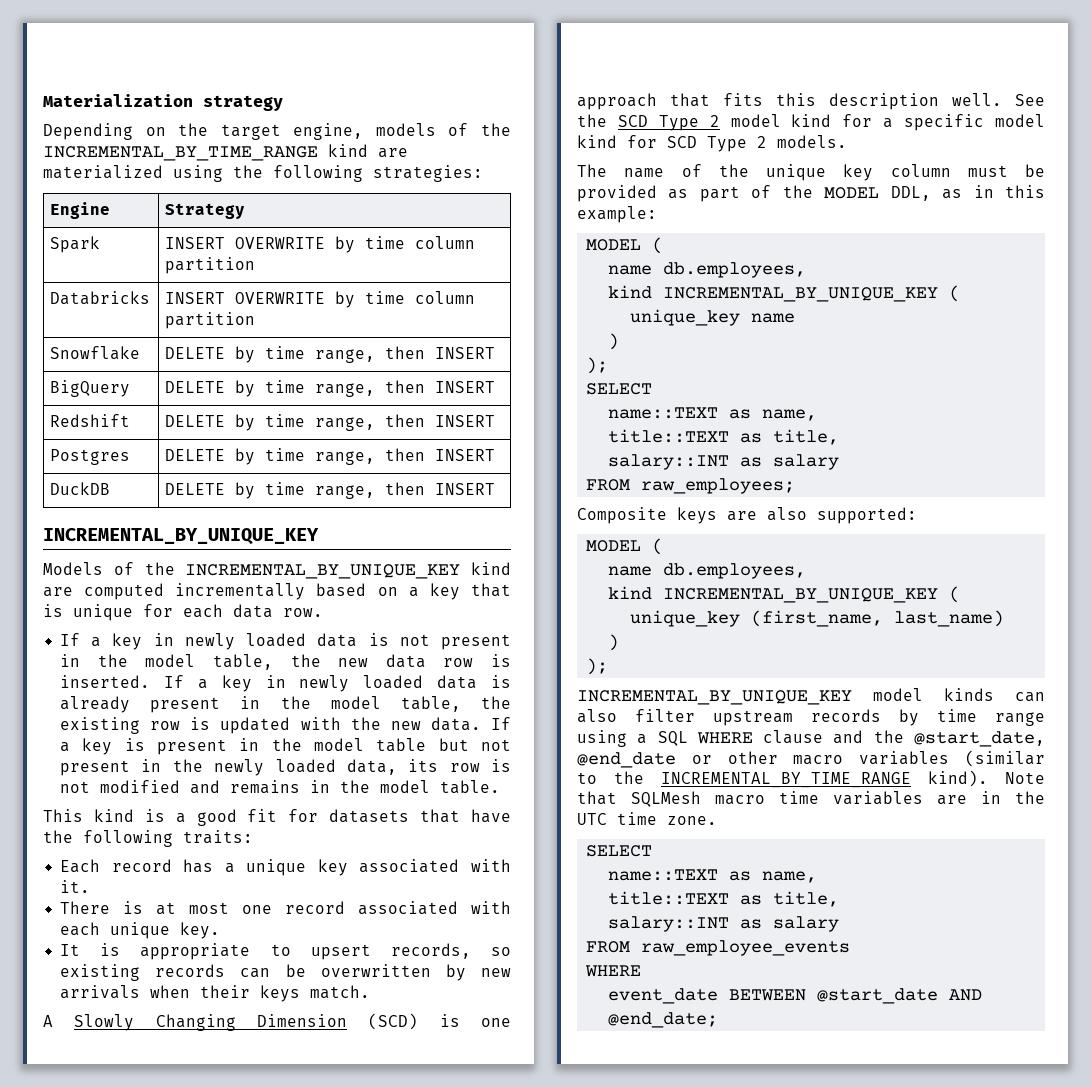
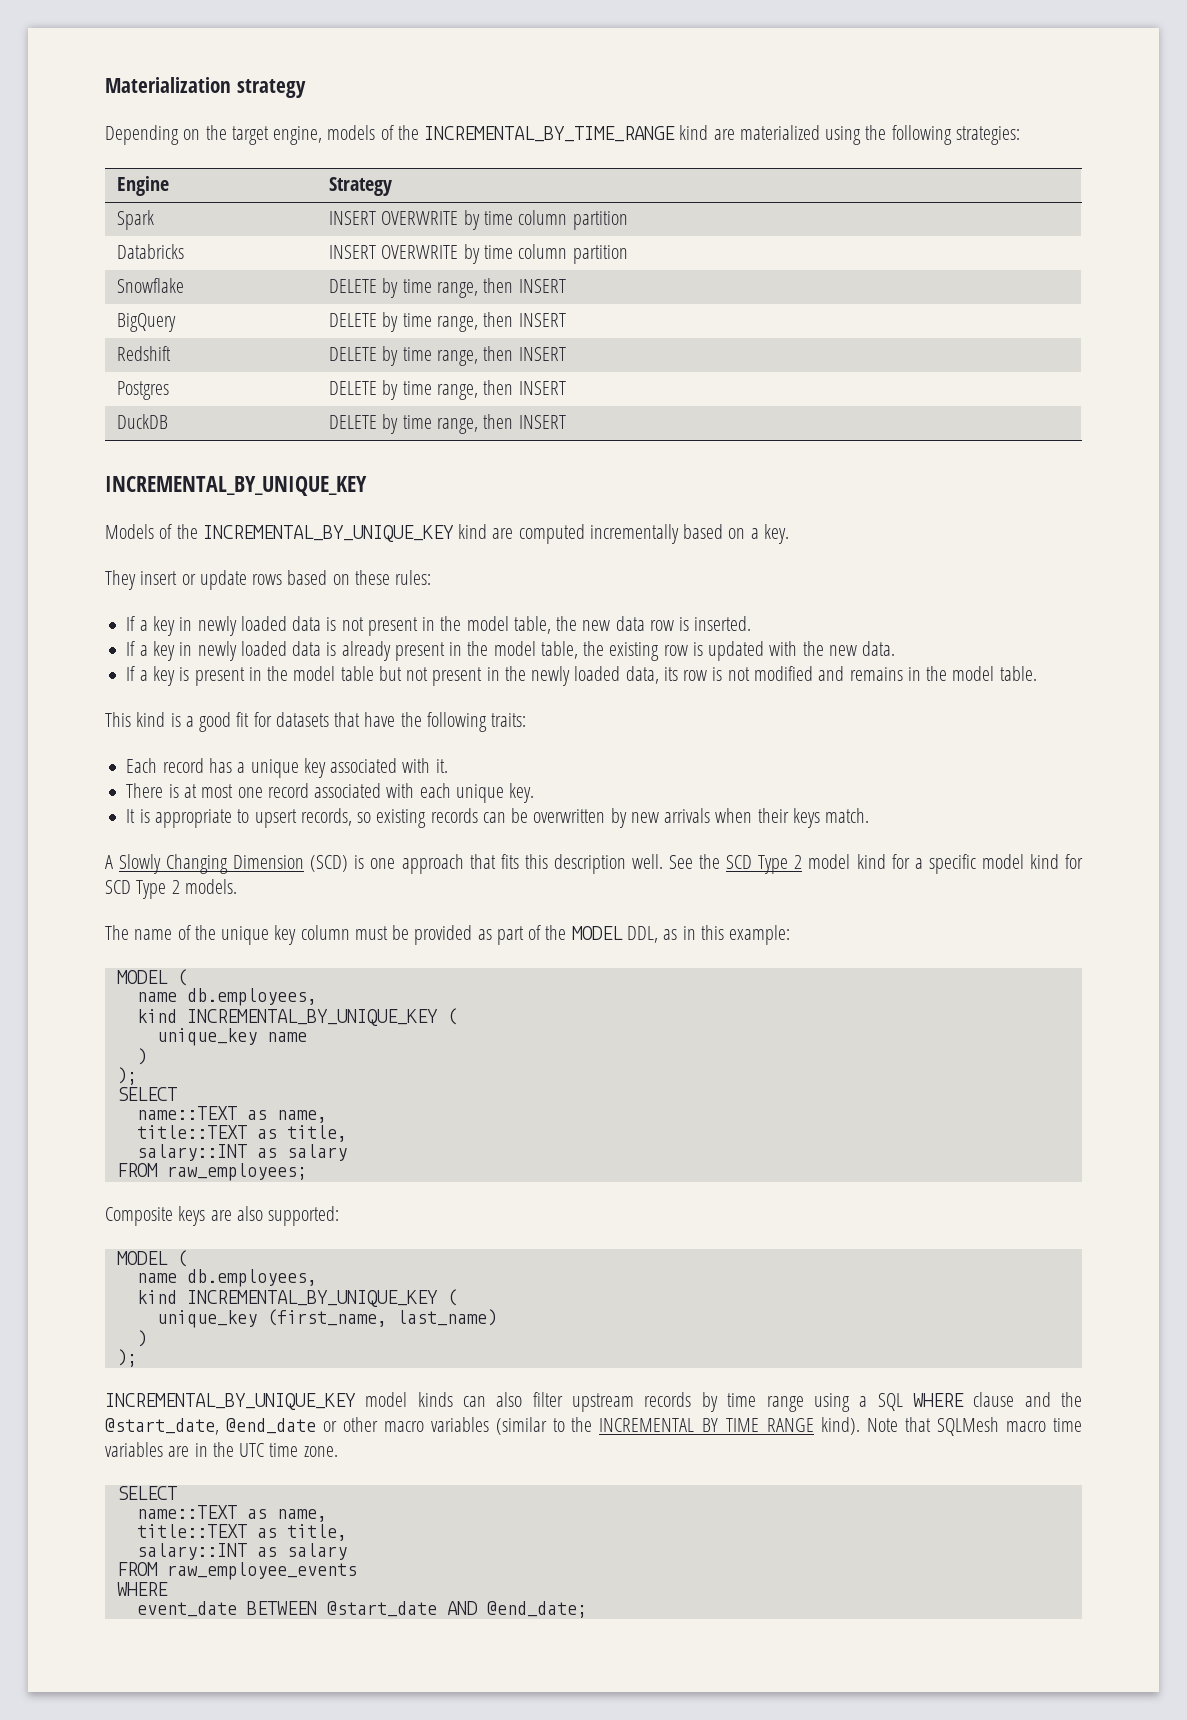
[429,583,512,600] [43,604,323,621] key that is unique for each data row. -> [763,524,789,544] [105,570,432,590] key. // They insert or update rows based on these rules:
(151, 681) none -> (752, 623) //
(481, 724) none -> (896, 648) //

